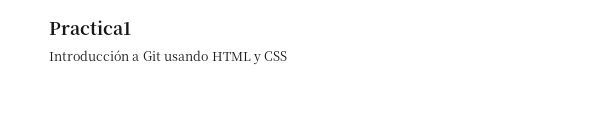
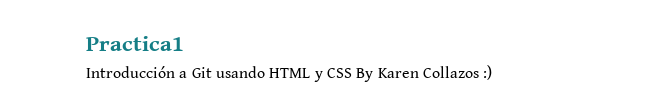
(288, 56) none -> [356,65,493,82] By Karen Collazos :)

